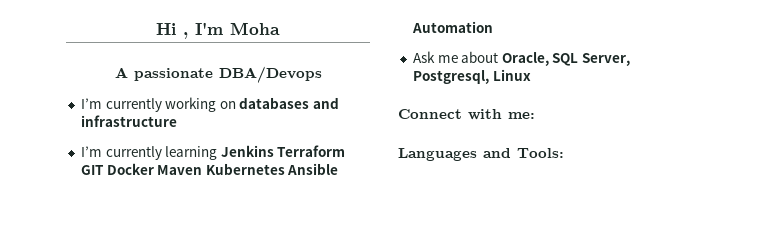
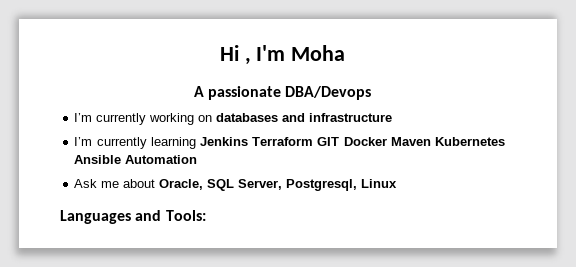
[398,109,535,120] // Connect with me: -> (398, 183) none

